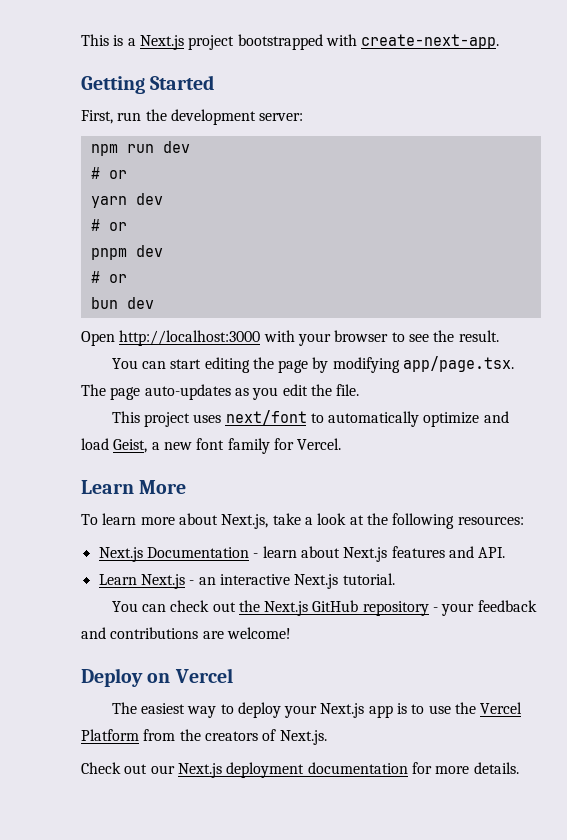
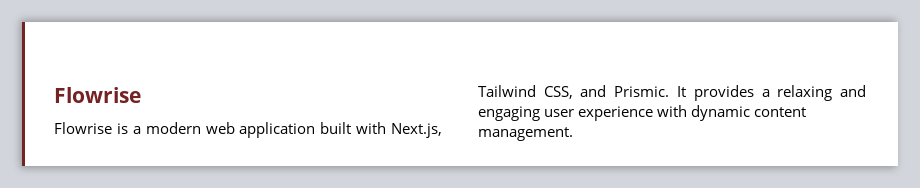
[81,34,500,50] [81,75,215,94] [81,109,304,125] [90,141,190,156] [90,167,127,179] [90,193,163,208] [90,219,127,231] [90,245,163,260] [90,271,127,283] [90,297,154,309] [81,330,499,346] [111,356,515,373] [81,384,360,400] [111,410,509,427] [81,438,342,454] [81,480,187,494] [81,513,524,529] [98,546,506,562] [98,573,395,589] [111,600,537,616] [81,627,291,639] [81,668,233,687] [111,702,523,718] [81,729,327,745] [81,762,519,778] This is a Next.js project bootstrapped with create-next-app. // Getting Started // First, run the development server: // npm run dev // # or // yarn dev // # or // pnpm dev // # or // bun dev // Open http://localhost:3000 with your browser to see the result. // You can start editing the page by modifying app/page.tsx. The page auto-updates as you edit the file. // This project uses next/font to automatically optimize and load Geist, a new font family for Vercel. // Learn More // To learn more about Next.js, take a look at the following resources: // Next.js Documentation - learn about Next.js features and API. // Learn Next.js - an interactive Next.js tutorial. // You can check out the Next.js GitHub repository - your feedback and contributions are welcome! // Deploy on Vercel // The easiest way to deploy your Next.js app is to use the Vercel Platform from the creators of Next.js. // Check out our Next.js deployment documentation for more details. -> [54,87,141,103] [54,122,442,138] [478,85,866,101] [478,105,807,121] [478,127,573,141] Flowrise // Flowrise is a modern web application built with Next.js, Tailwind CSS, and Prismic. It provides a relaxing and engaging user experience with dynamic content management.

